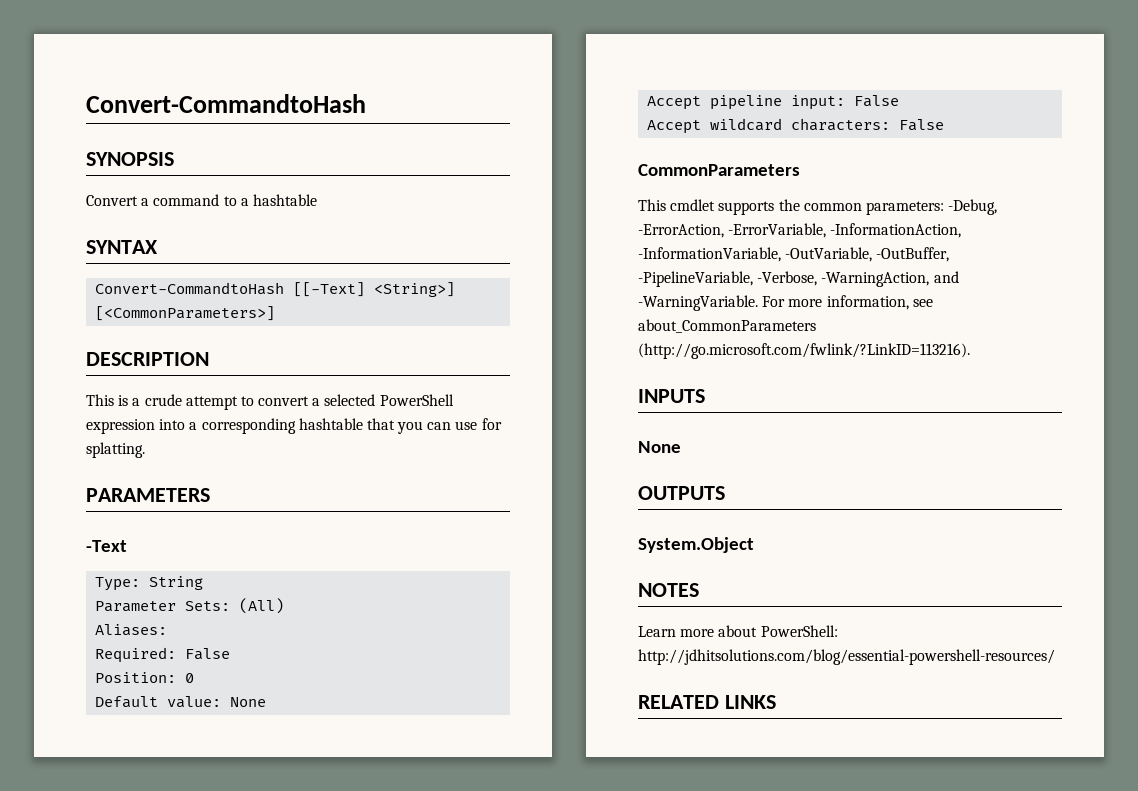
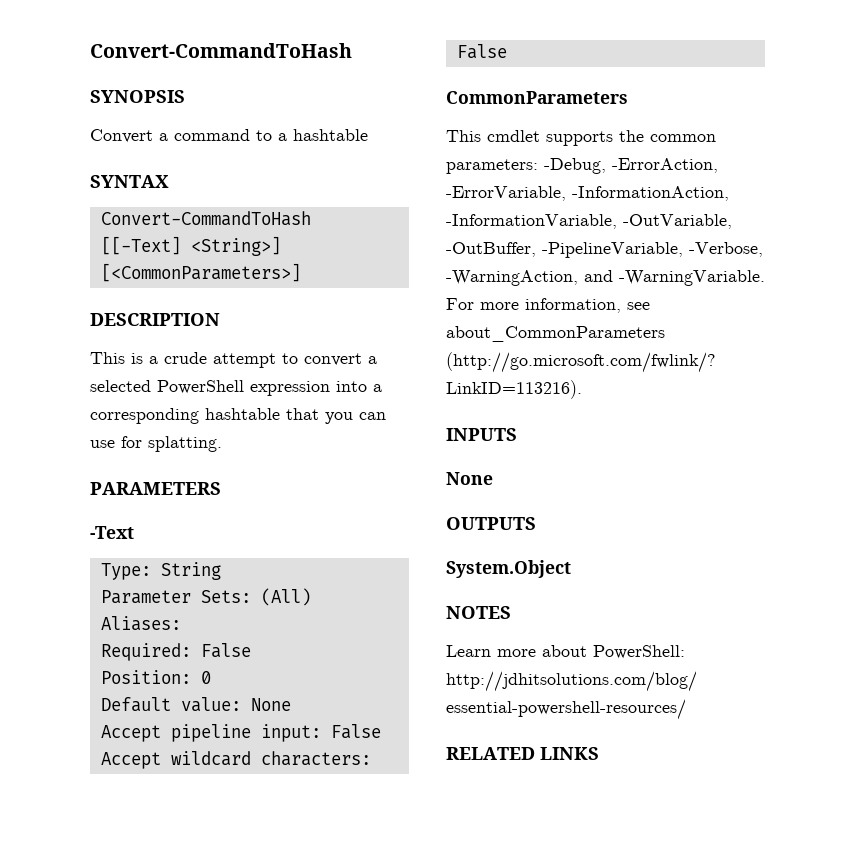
[86,94,366,113] Convert-CommandtoHash -> [90,43,352,58] Convert-CommandToHash
[95,282,285,295] Convert-CommandtoHash -> [100,211,311,226] Convert-CommandToHash

